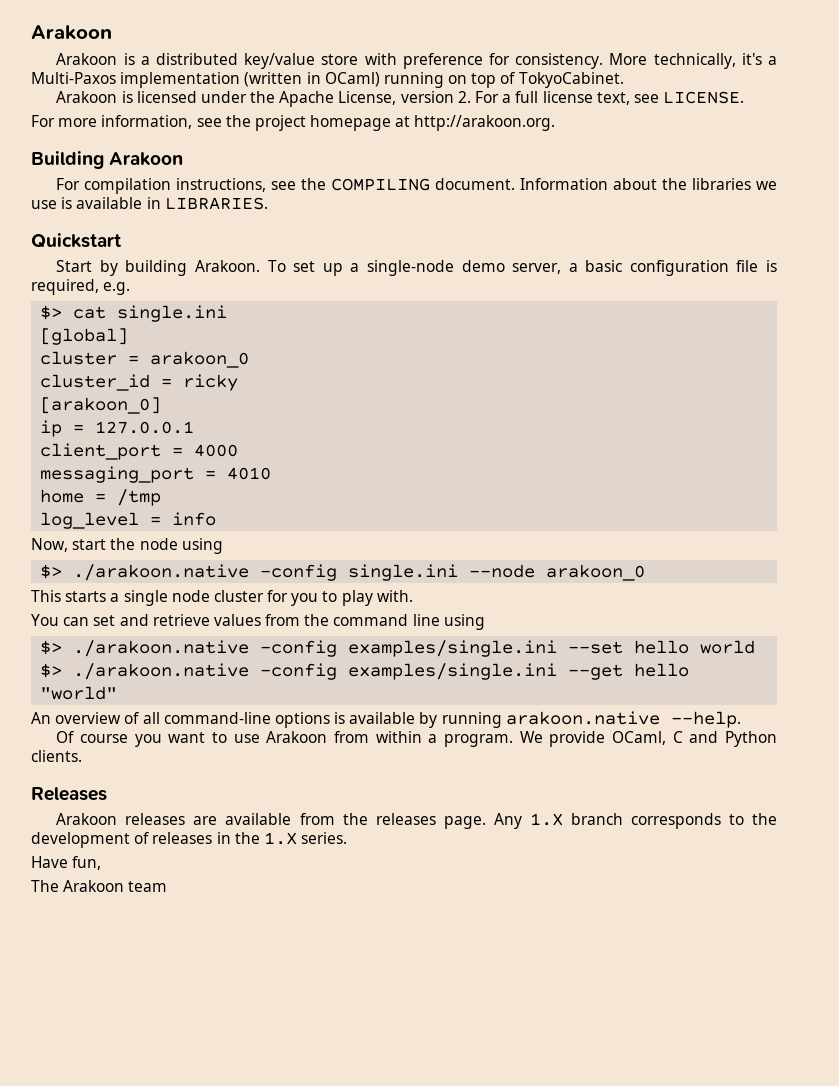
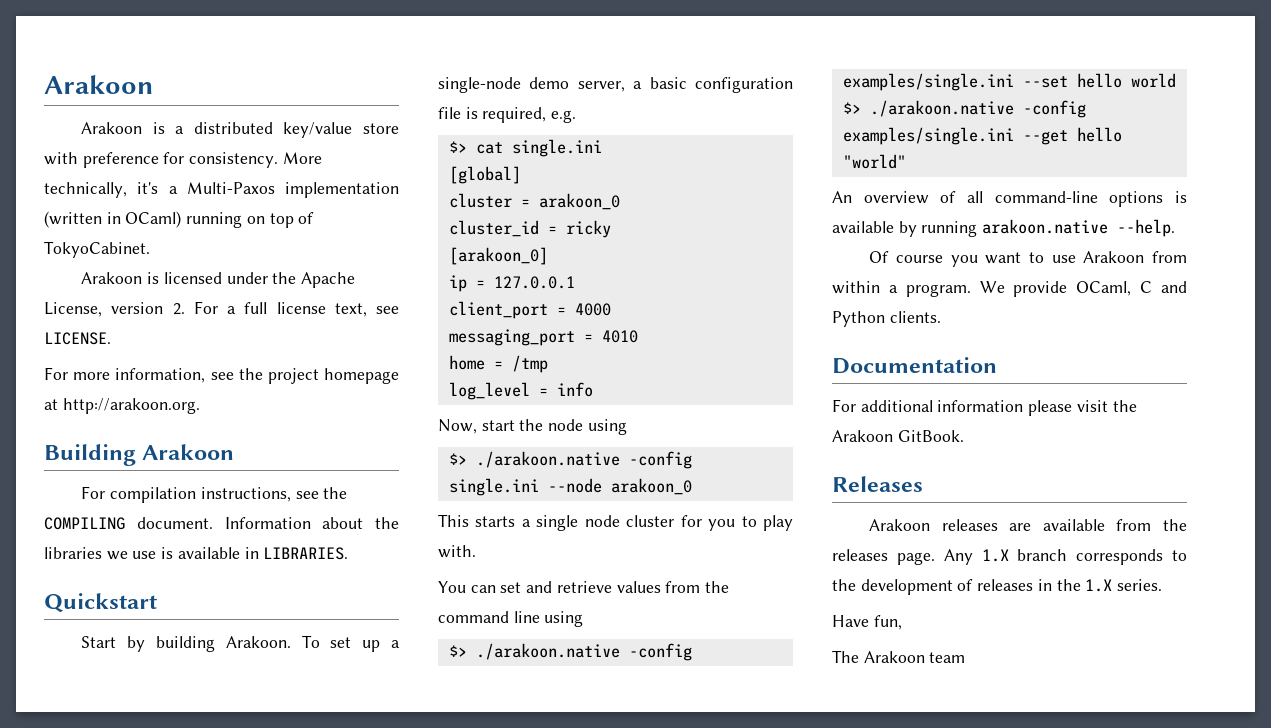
(82, 756) none -> [832,357,997,374] [832,399,1137,416] [832,430,964,442] // Documentation // For additional information please visit the Arakoon GitBook.

